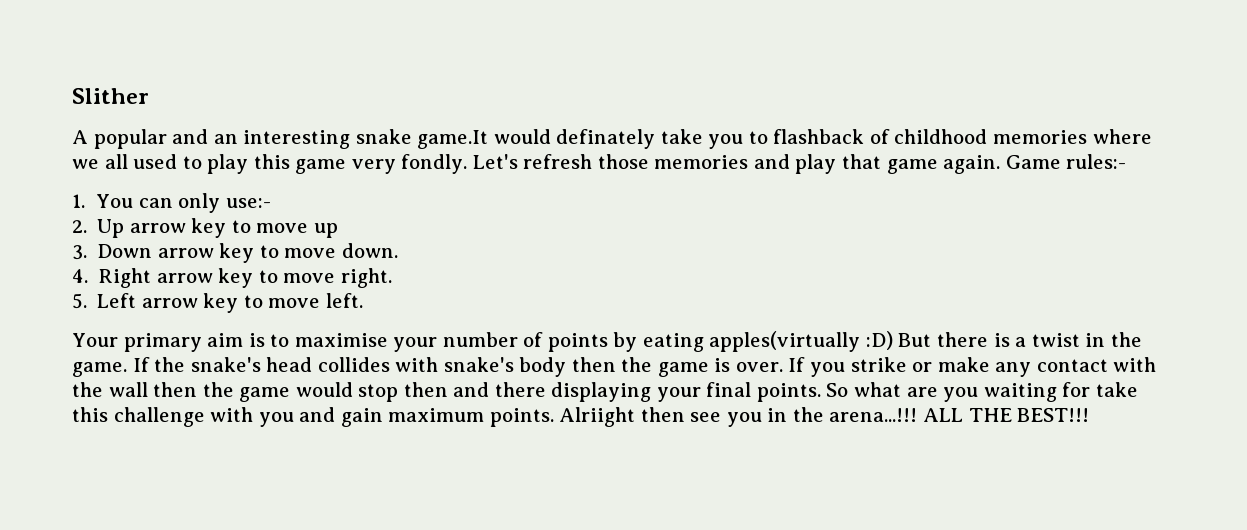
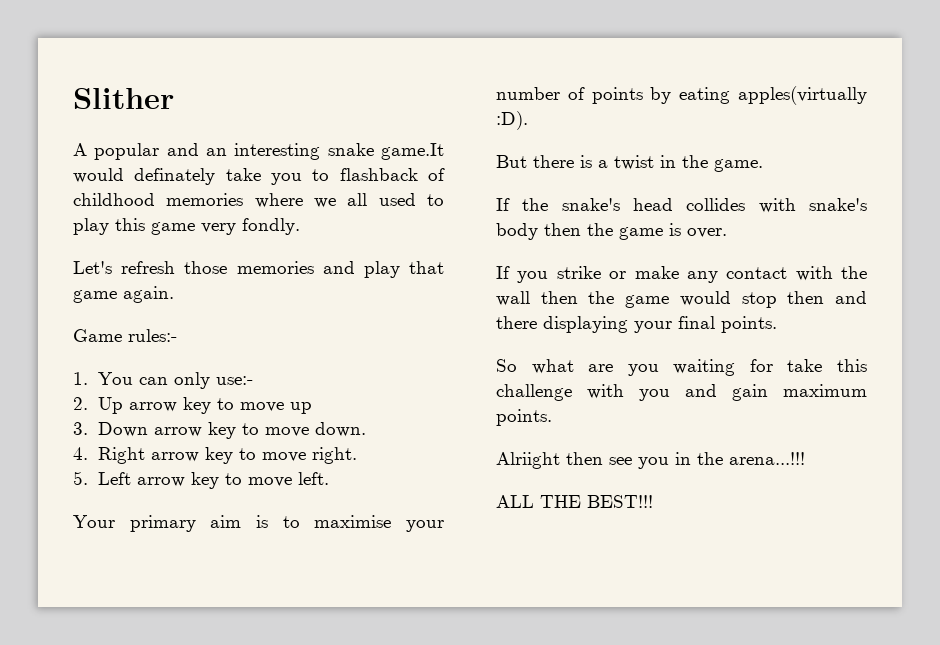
(468, 164) none -> (300, 226) //
(1001, 164) none -> (174, 294) //
[865,331,893,350] :D) -> [496,111,528,130] :D). //
(127, 369) none -> (763, 165) //
(783, 367) none -> (727, 233) //
(821, 392) none -> (777, 324) //
(554, 417) none -> (552, 417) //
(918, 415) none -> (805, 458) //

